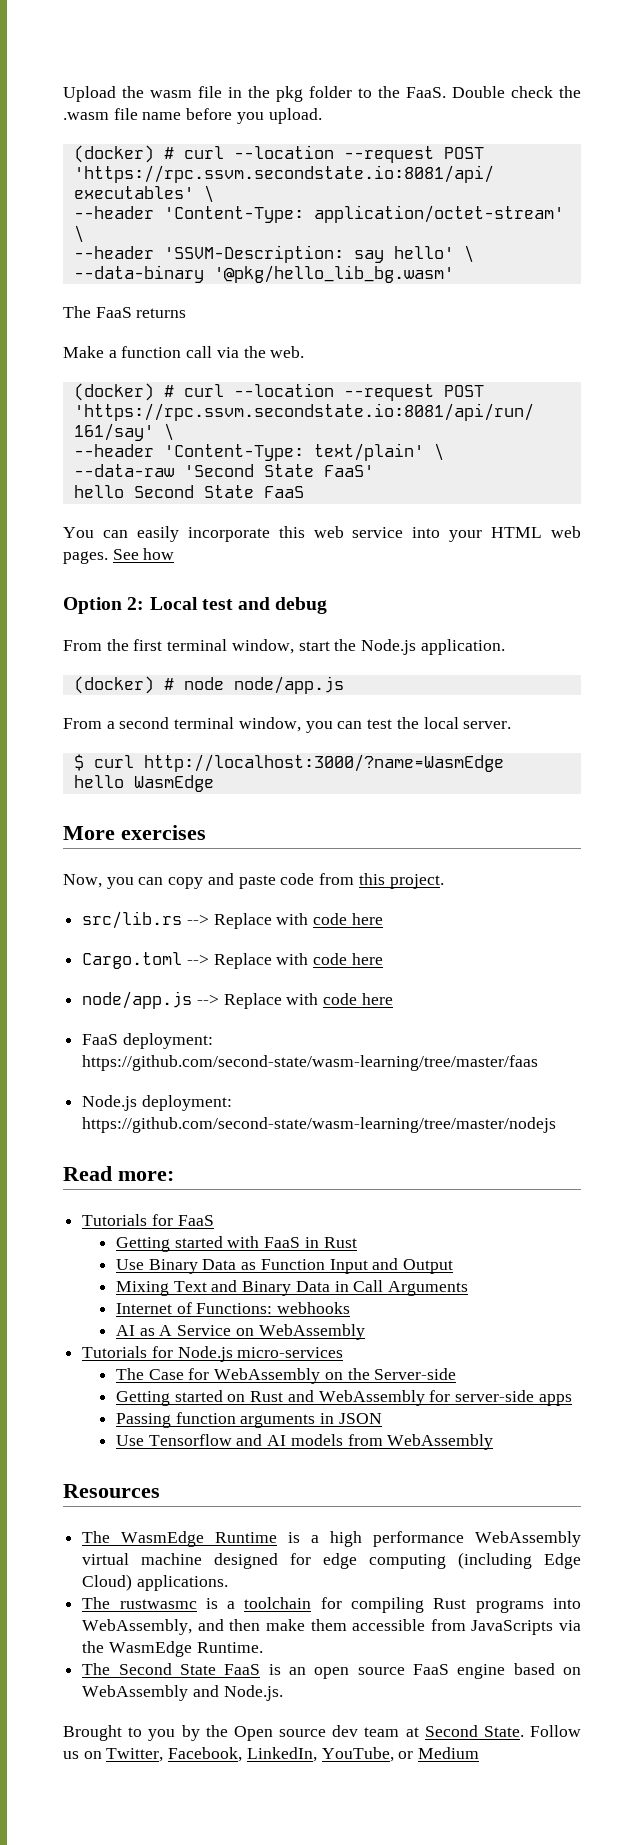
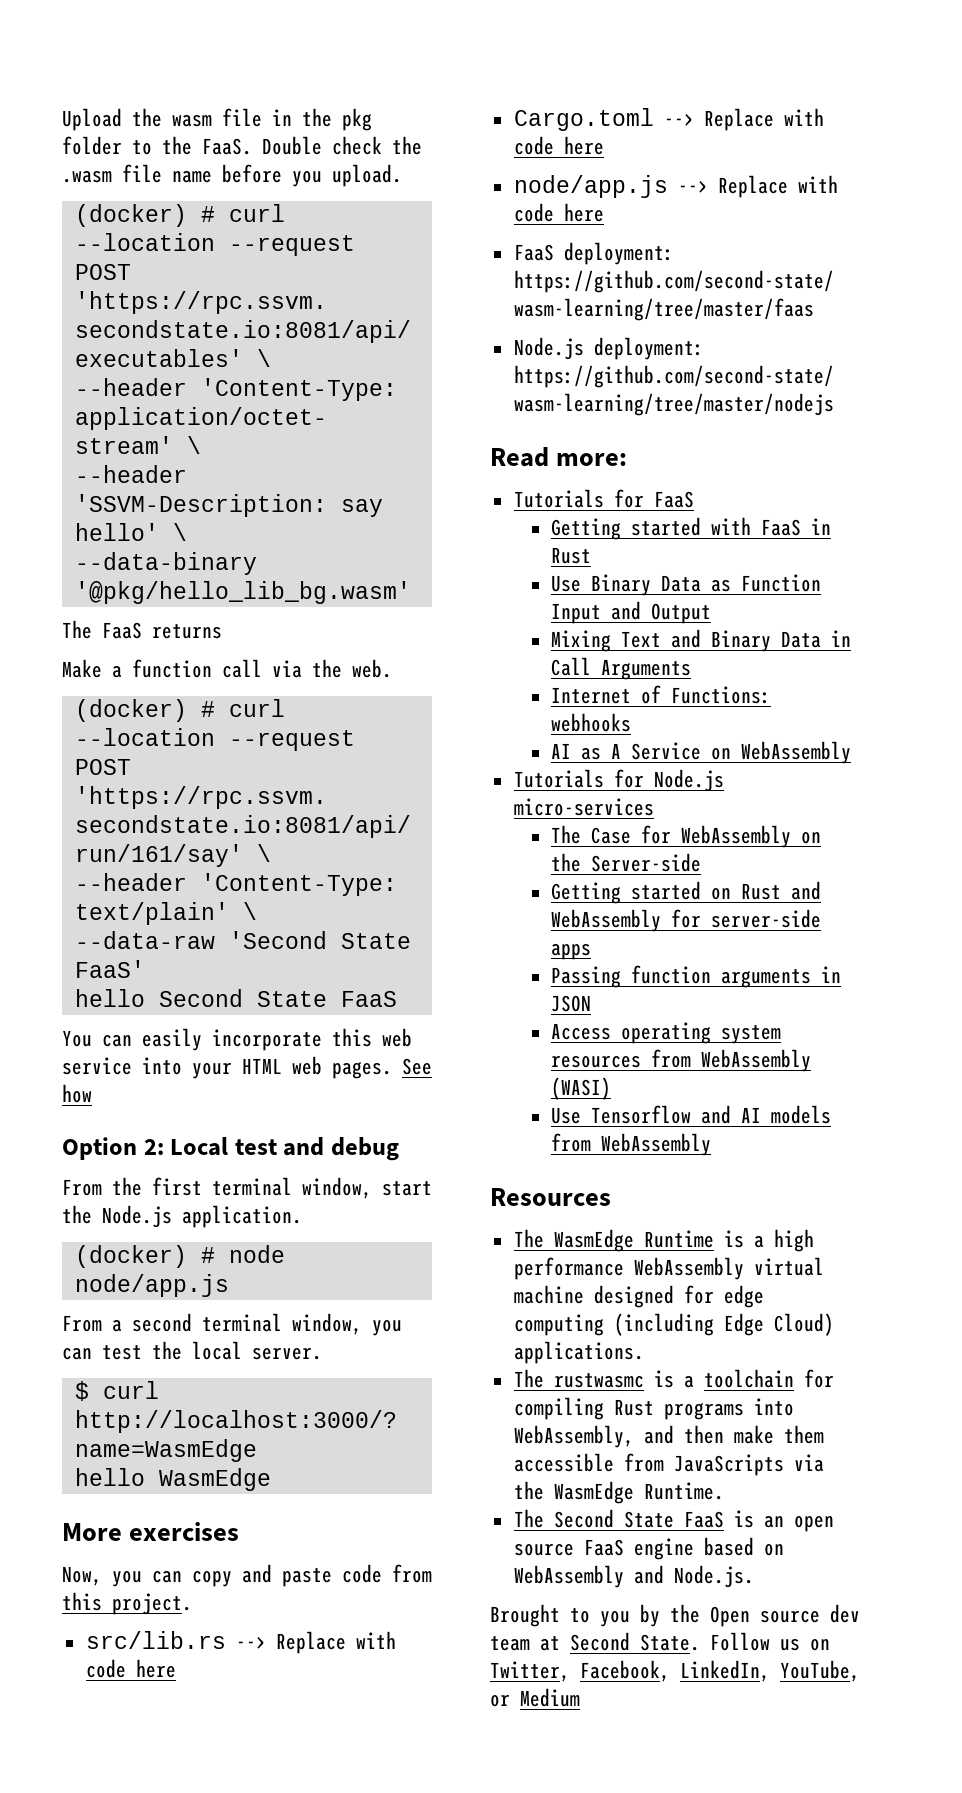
(382, 1418) none -> [551,1022,782,1044] [551,1049,812,1072] [551,1077,612,1100] // Access operating system resources from WebAssembly (WASI)

